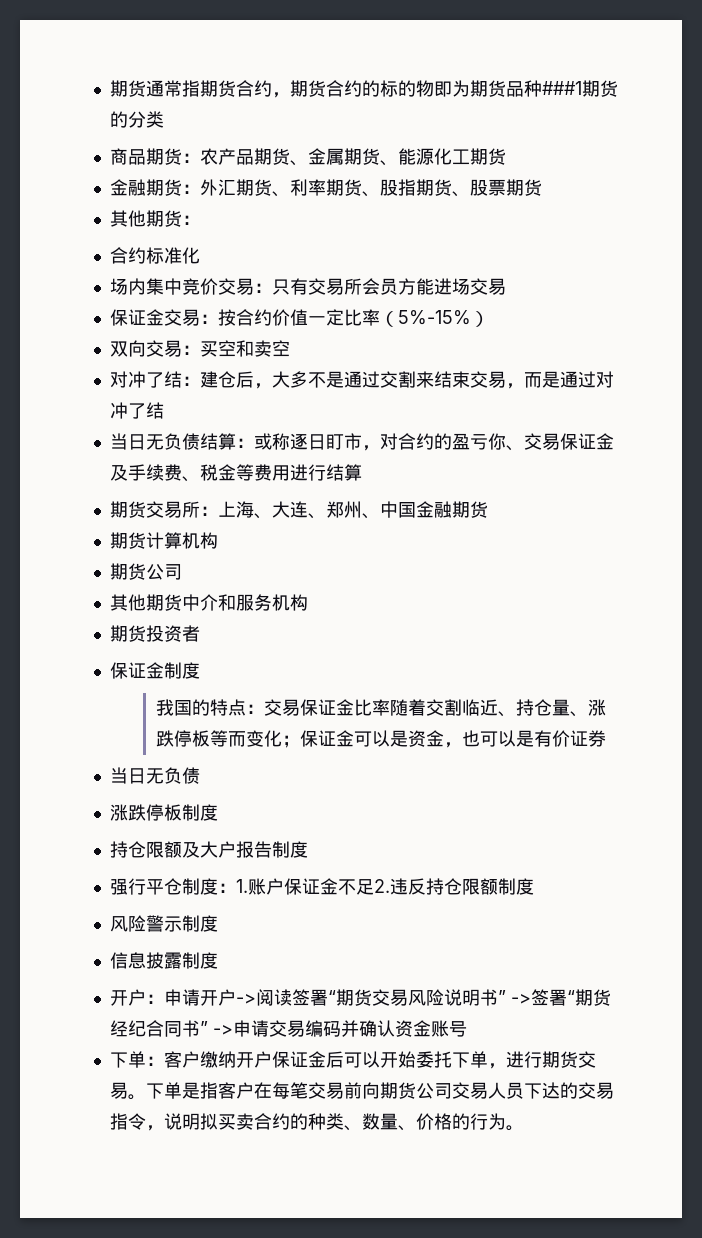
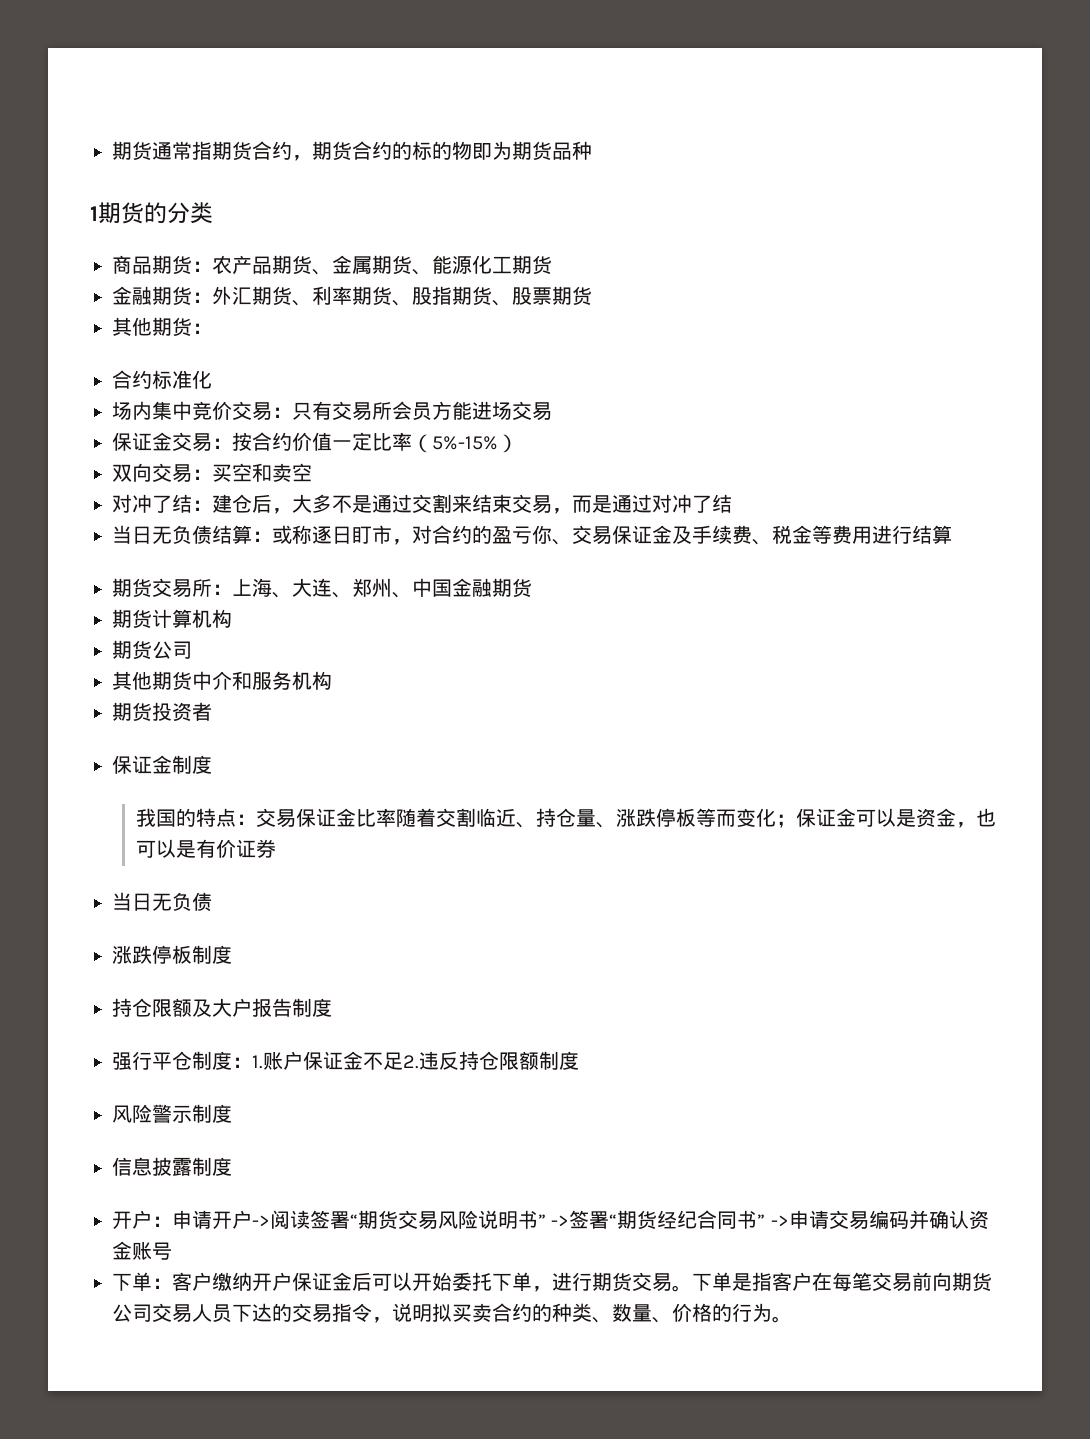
[541,81,582,95] ###1 -> [90,206,98,221] // 1

